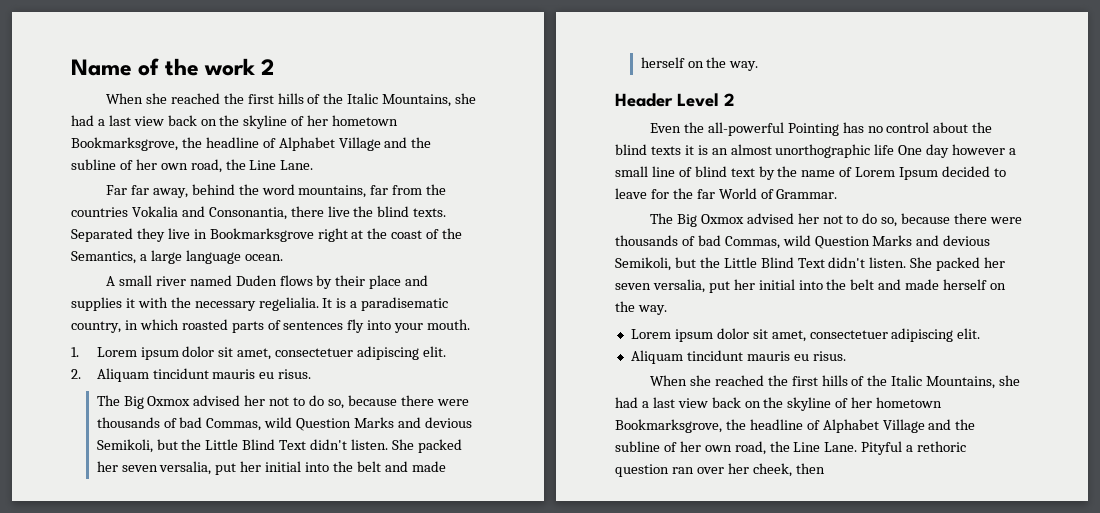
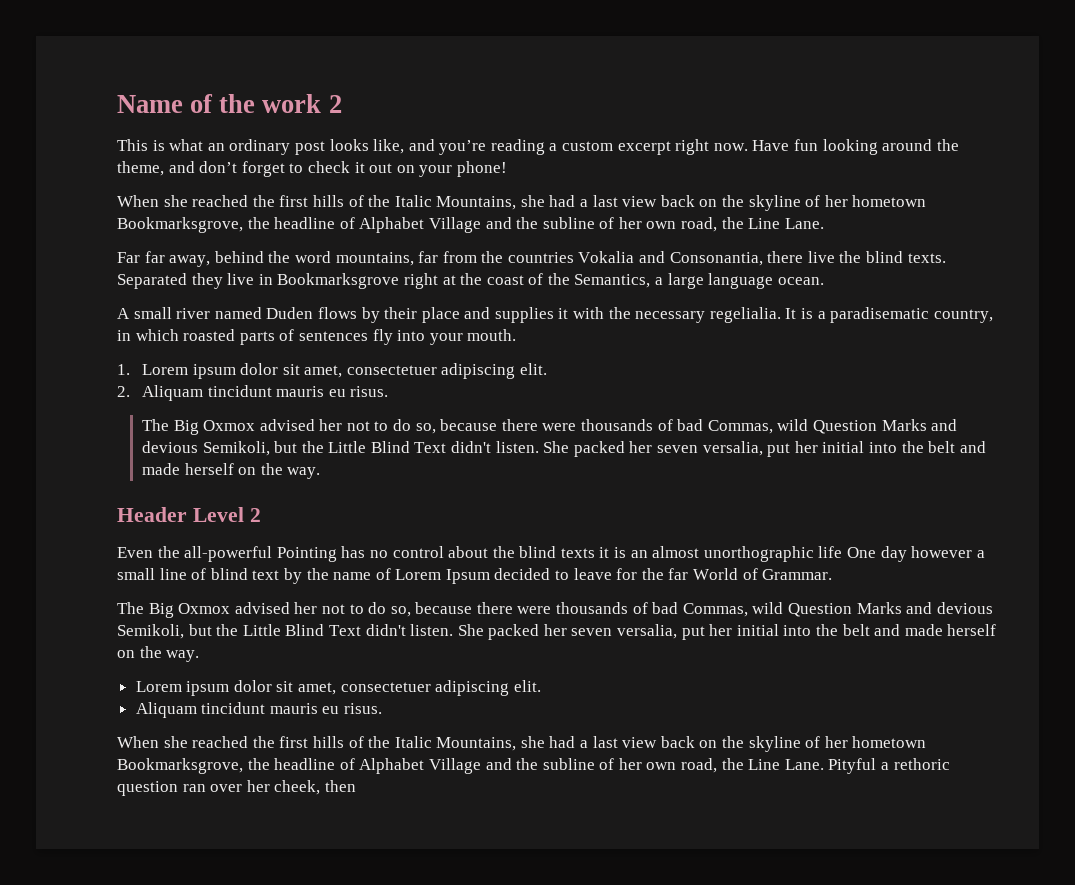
(275, 67) none -> [117,139,959,155] [117,161,507,177] // This is what an ordinary post looks like, and you’re reading a custom excerpt right now. Have fun looking around the theme, and don’t forget to check it out on your phone!

